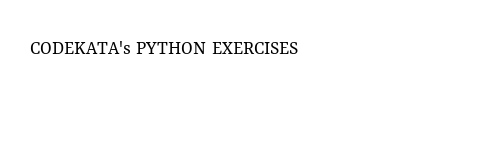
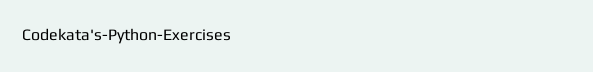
[30,41,298,54] CODEKATA's PYTHON EXERCISES -> [22,28,231,44] Codekata's-Python-Exercises

